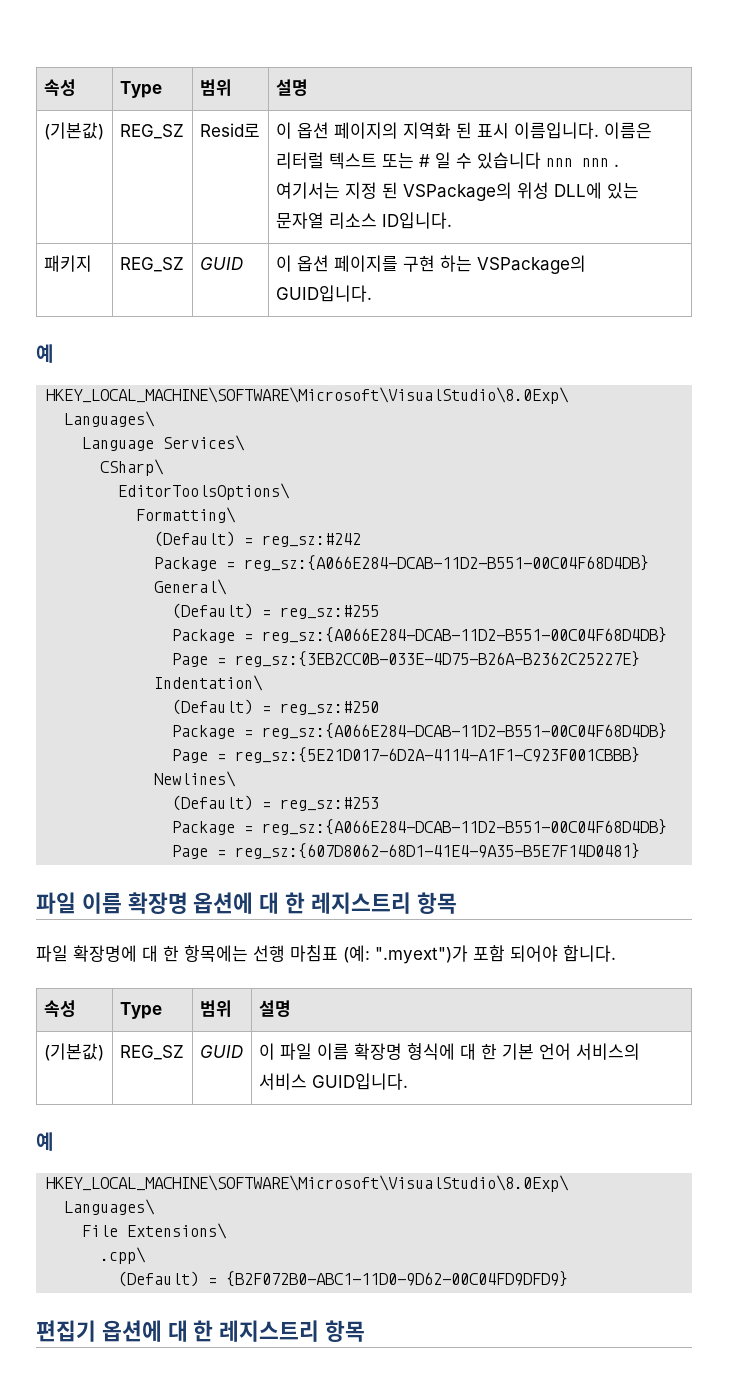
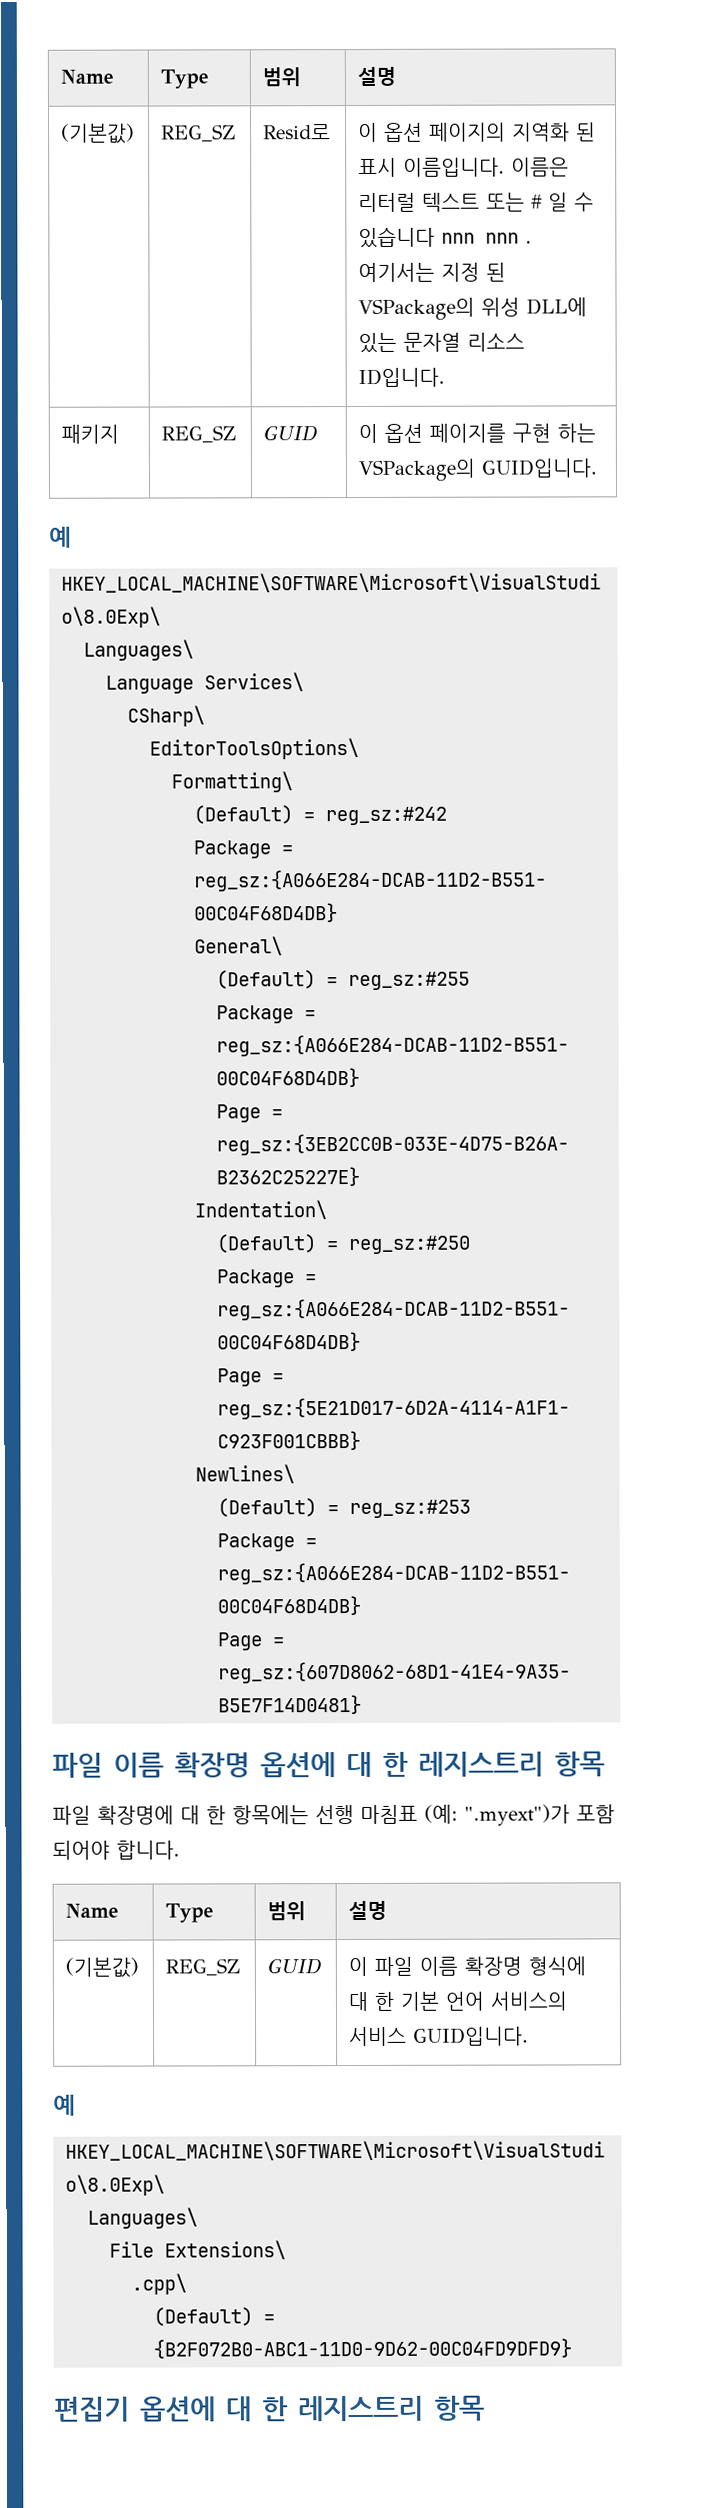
[43,79,76,96] 속성 -> [60,69,115,84] Name
[43,1000,76,1017] 속성 -> [65,1903,120,1918] Name

